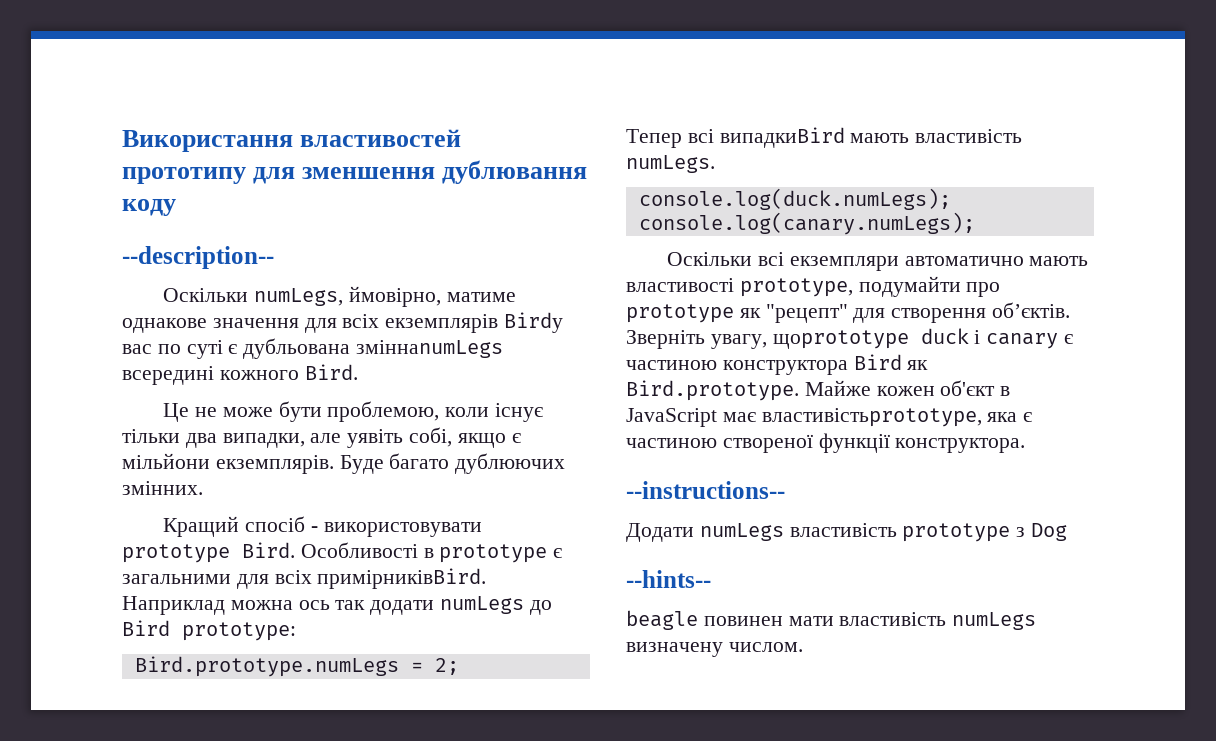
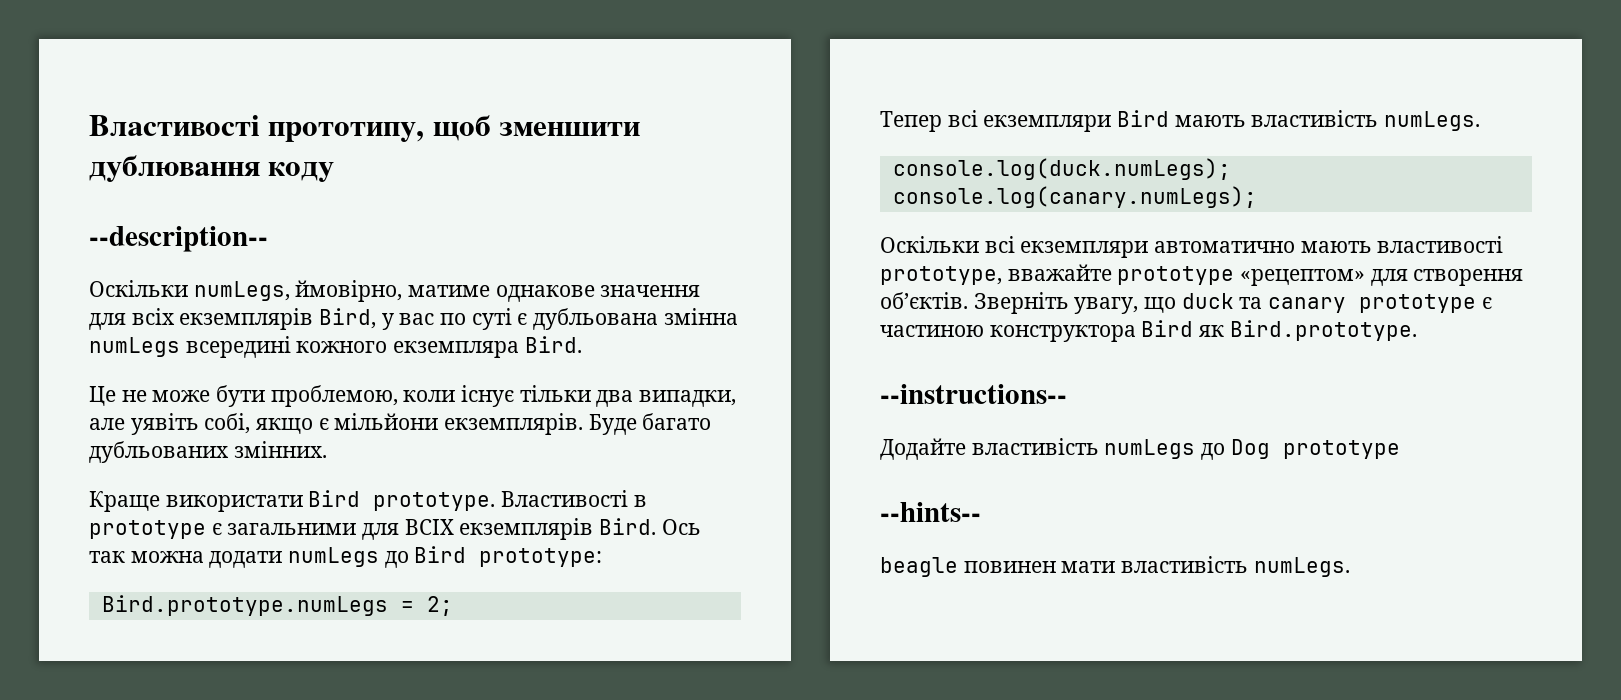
[122,129,462,152] [122,167,436,184] Використання властивостей прототипу для зменшення -> [89,115,641,142] Властивості прототипу, щоб зменшити
[504,312,564,333] Birdу -> [319,308,394,330] Bird, у
[356,340,504,358] зміннаnumLegs -> [663,308,738,325] [89,337,180,357] змінна numLegs
(299, 375) none -> [393,341,520,358] екземпляра
[455,453,566,474] дублюючих -> [89,441,229,463] дубльованих
[163,516,482,537] [122,542,418,563] Кращий спосіб - використовувати prototype Bird. Особливості -> [89,490,629,512] Краще використати Bird prototype. Властивості
[274,568,487,589] [122,596,366,615] всіх примірниківBird. Наприклад можна ось так -> [404,518,701,540] [89,551,204,563] ВСІХ екземплярів Bird. Ось так можна
[719,127,845,148] випадкиBird -> [983,110,1170,132] екземпляри Bird
[858,276,1001,297] [626,304,848,323] подумайти про prototype як "рецепт" -> [1007,264,1366,286] вважайте prototype «рецептом»
[772,328,1059,349] щоprototype duck і canary -> [1144,293,1477,313] що duck та canary prototype
[804,380,1011,396] [626,408,1033,427] [626,433,1026,453] [626,481,785,499] [626,523,1068,542] Майже кожен об'єкт в JavaScript має властивістьprototype, яка є частиною створеної функції конструктора. // --instructions-- // Додати numLegs властивість prototype з Dog -> [880,384,1067,404] [880,438,1400,460] // --instructions-- // Додайте властивість numLegs до Dog prototype
[952,612,1037,630] [626,642,803,657] numLegs визначену числом. -> [1253,557,1350,577] numLegs.

